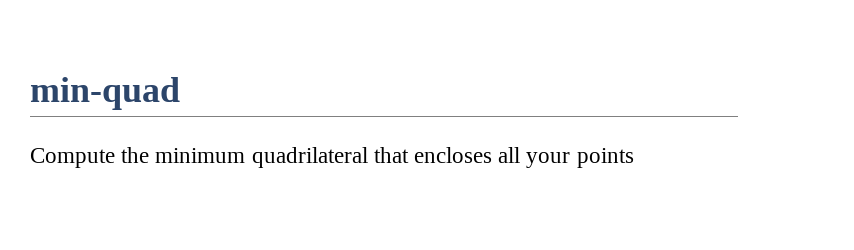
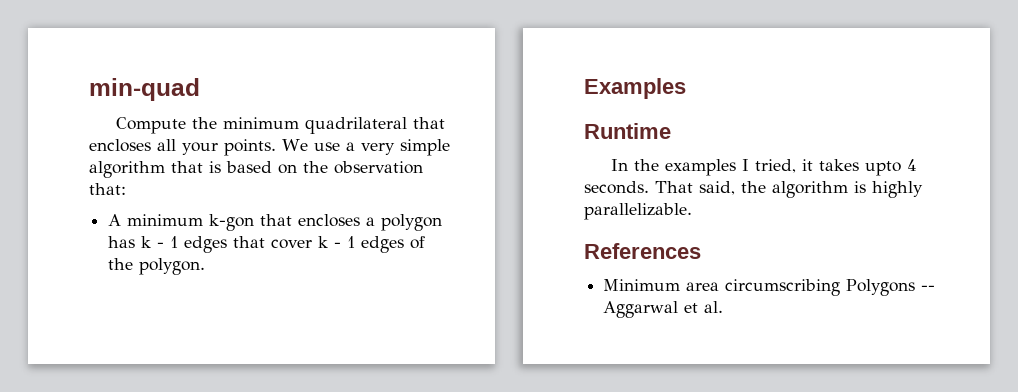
[576,148,634,168] points -> [224,139,450,156] [89,161,423,178] [89,183,126,195] [108,214,443,231] [108,236,426,253] [108,258,206,275] [584,78,686,99] [584,123,671,139] [611,159,918,176] [584,181,923,198] [584,203,692,220] [584,243,701,259] [603,279,936,296] [603,301,724,318] points. We use a very simple algorithm that is based on the observation that: // A minimum k-gon that encloses a polygon has k - 1 edges that cover k - 1 edges of the polygon. // Examples // Runtime // In the examples I tried, it takes upto 4 seconds. That said, the algorithm is highly parallelizable. // References // Minimum area circumscribing Polygons -- Aggarwal et al.

